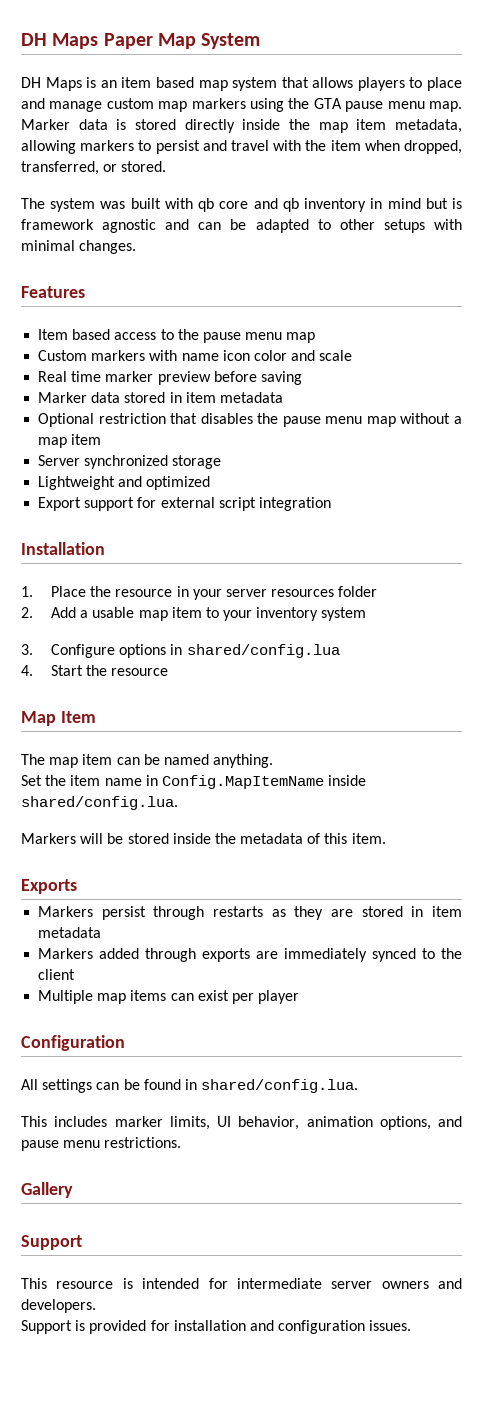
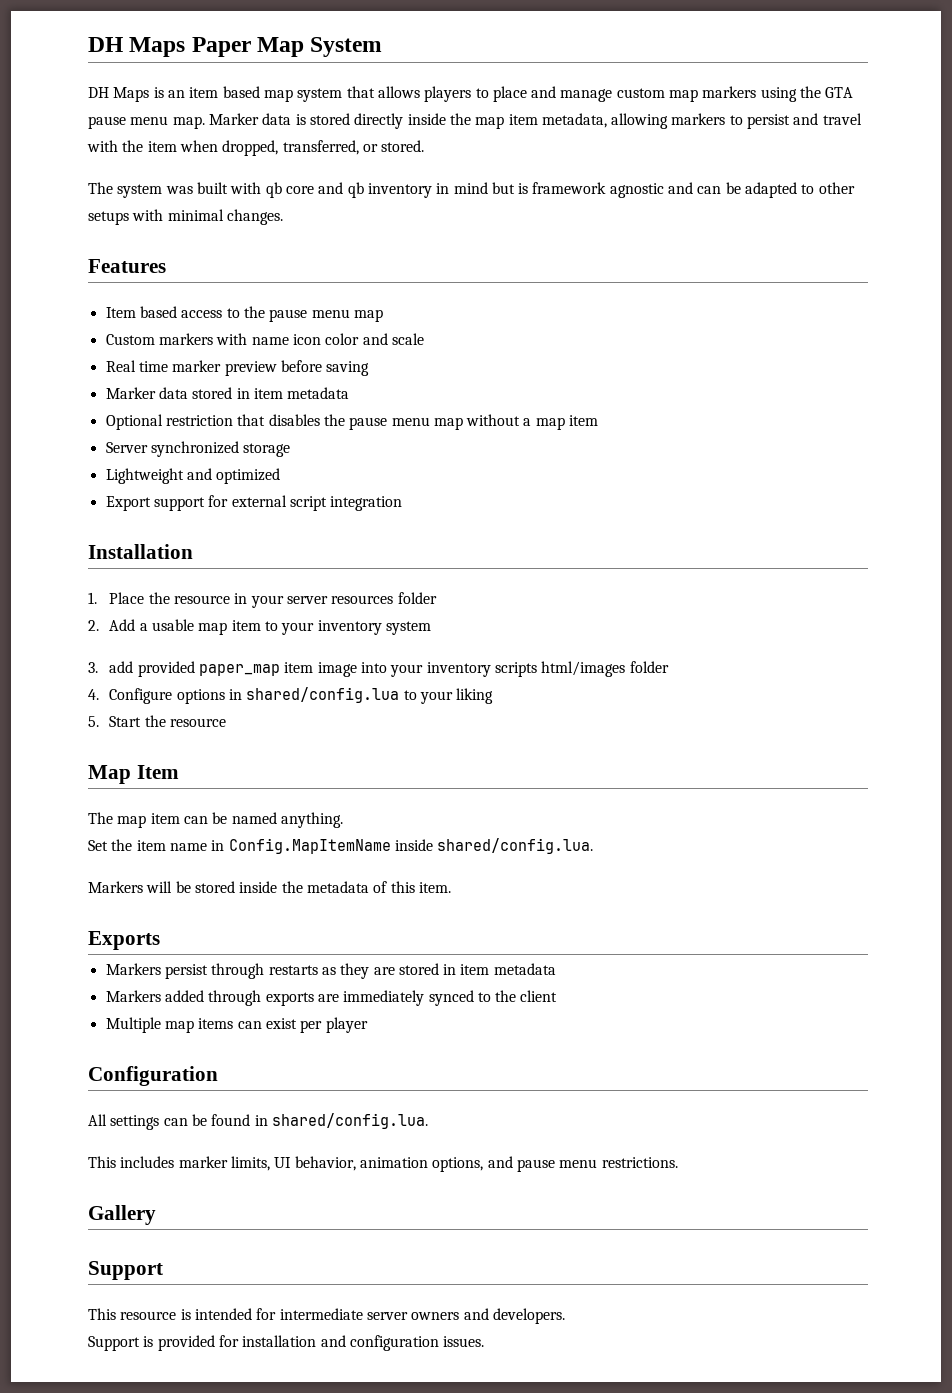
(33, 649) none -> [109,661,669,677] [88,689,99,700] add provided paper_map item image into your inventory scripts html/images folder // 4.
[21,665,33,676] // 4. -> [403,688,494,704] [88,716,99,727] to your liking // 5.

